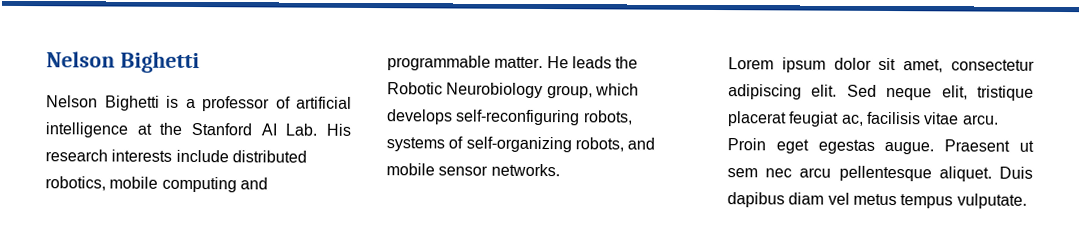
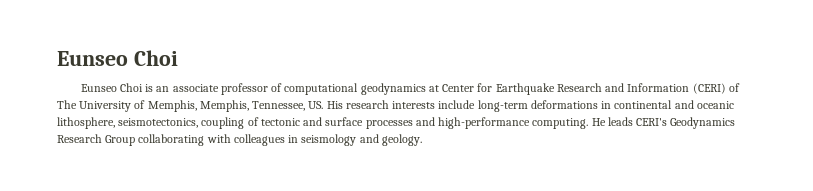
[46,51,200,74] [46,95,352,112] [45,122,351,138] [45,149,307,163] [45,176,268,193] [387,55,639,71] [387,82,639,99] [386,109,633,126] [386,136,656,153] [386,163,560,177] [728,57,1035,73] [728,84,1034,101] [727,111,999,127] [727,138,1034,155] [727,165,1033,182] [727,192,1027,209] Nelson Bighetti // Nelson Bighetti is a professor of artificial intelligence at the Stanford AI Lab. His research interests include distributed robotics, mobile computing and programmable matter. He leads the Robotic Neurobiology group, which develops self-reconfiguring robots, systems of self-organizing robots, and mobile sensor networks. // Lorem ipsum dolor sit amet, consectetur adipiscing elit. Sed neque elit, tristique placerat feugiat ac, facilisis vitae arcu. Proin eget egestas augue. Praesent ut sem nec arcu pellentesque aliquet. Duis dapibus diam vel metus tempus vulputate. -> [57,50,178,66] [80,83,740,95] [57,100,734,112] [57,117,736,129] [57,134,422,146] Eunseo Choi // Eunseo Choi is an associate professor of computational geodynamics at Center for Earthquake Research and Information (CERI) of The University of Memphis, Memphis, Tennessee, US. His research interests include long-term deformations in continental and oceanic lithosphere, seismotectonics, coupling of tectonic and surface processes and high-performance computing. He leads CERI's Geodynamics Research Group collaborating with colleagues in seismology and geology.

